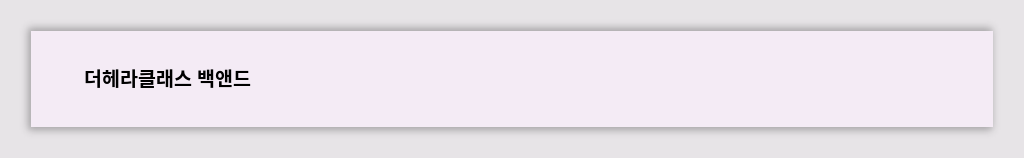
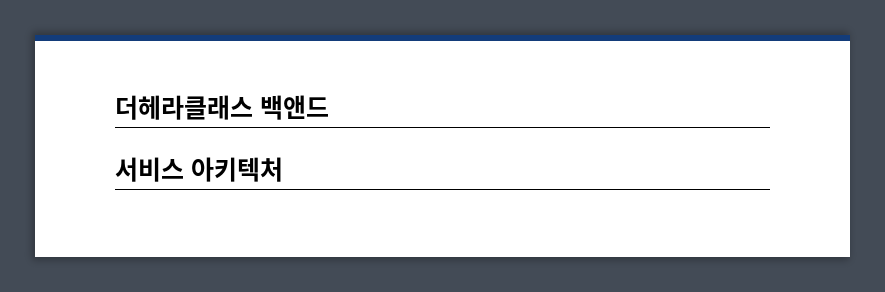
(252, 78) none -> [115,157,283,182] // 서비스 아키텍처

